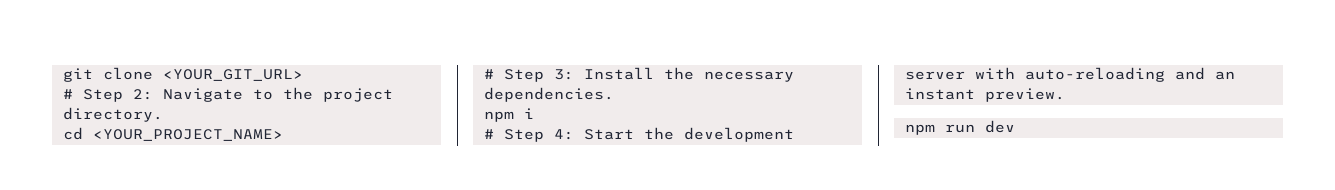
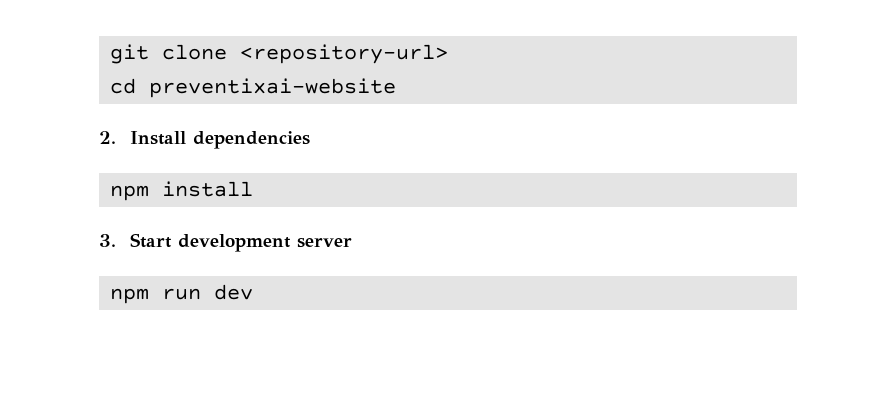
[162,69,303,81] [62,87,393,102] [62,107,163,122] [62,127,283,141] [483,67,794,82] [483,87,614,102] [483,108,534,122] [483,127,794,142] [904,67,1235,82] [904,88,1065,102] <YOUR_GIT_URL> // # Step 2: Navigate to the project directory. // cd <YOUR_PROJECT_NAME> // # Step 3: Install the necessary dependencies. // npm i // # Step 4: Start the development server with auto-reloading and an instant preview. -> [240,44,449,64] [110,78,397,98] [99,131,310,149] [110,181,254,201] [99,233,352,252] <repository-url> // cd preventixai-website // 2. Install dependencies // npm install // 3. Start development server

